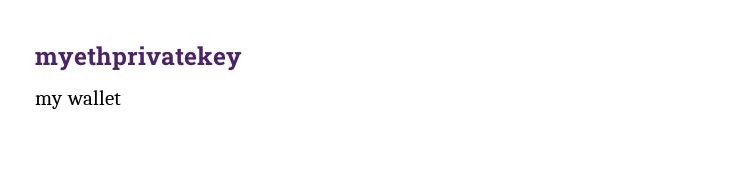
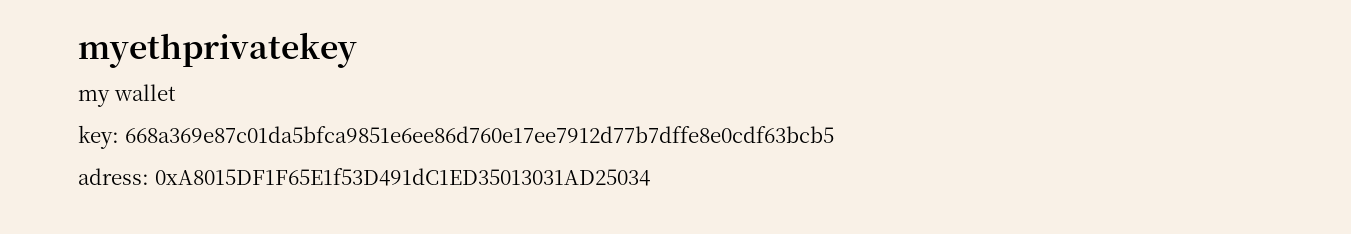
(121, 97) none -> [78,125,834,149] [78,168,650,186] // key: 668a369e87c01da5bfca9851e6ee86d760e17ee7912d77b7dffe8e0cdf63bcb5 // adress: 0xA8015DF1F65E1f53D491dC1ED35013031AD25034

